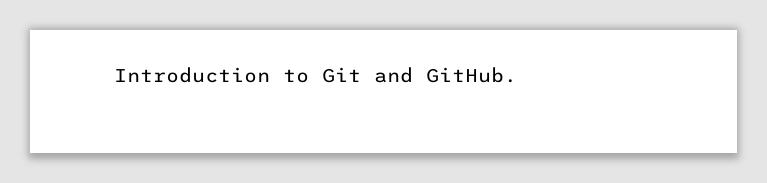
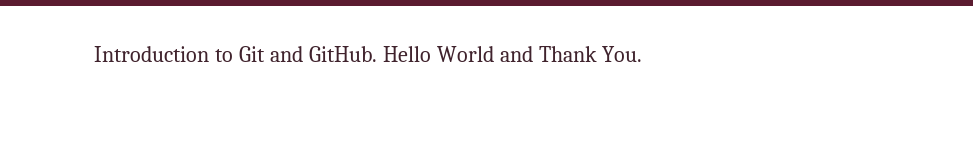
(517, 75) none -> [382,46,643,62] Hello World and Thank You.

